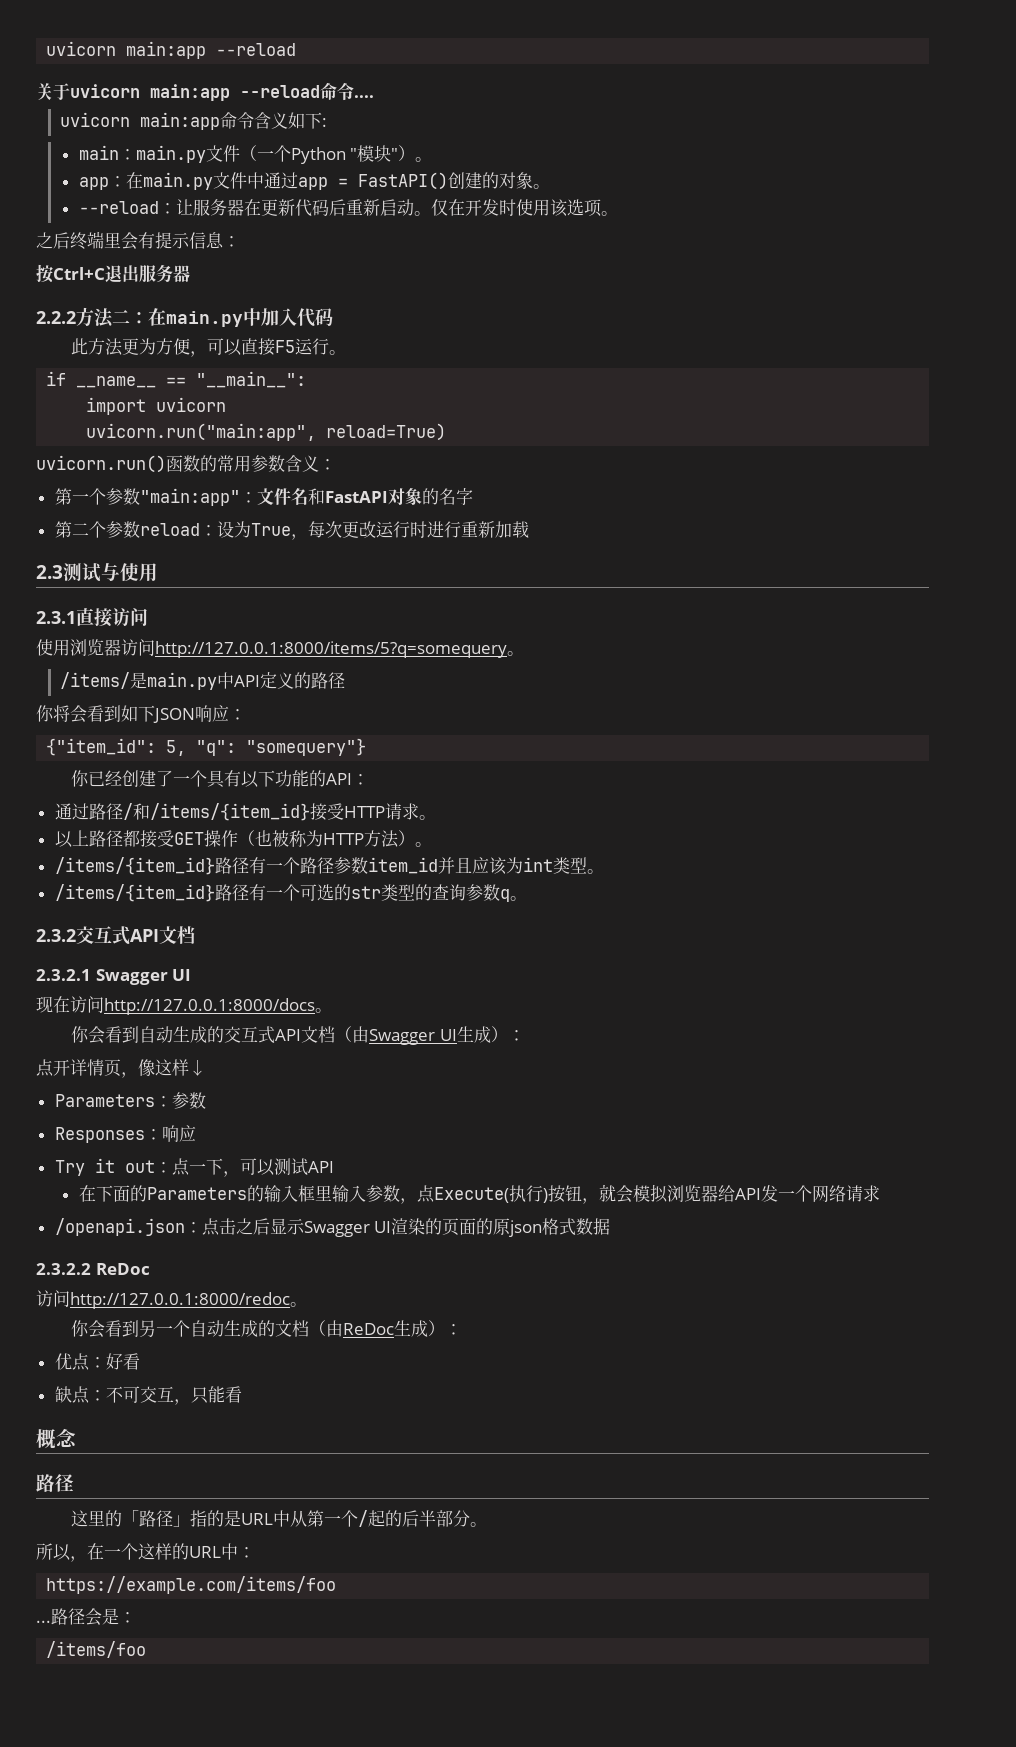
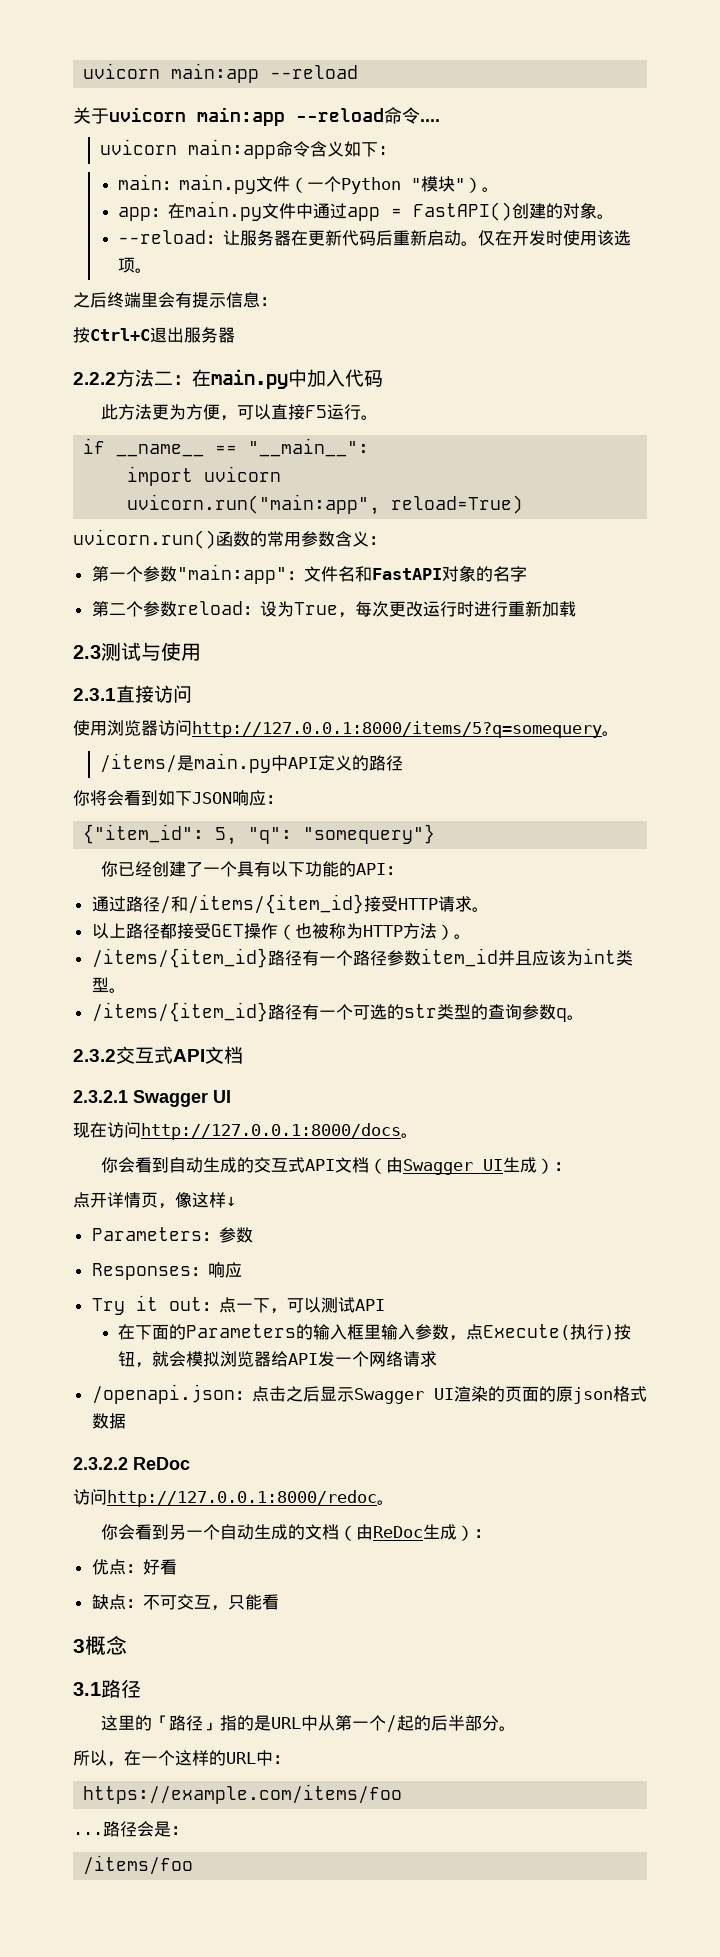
(242, 1394) none -> [73,1639,85,1653] 3
(77, 1438) none -> [73,1682,101,1696] 3.1

